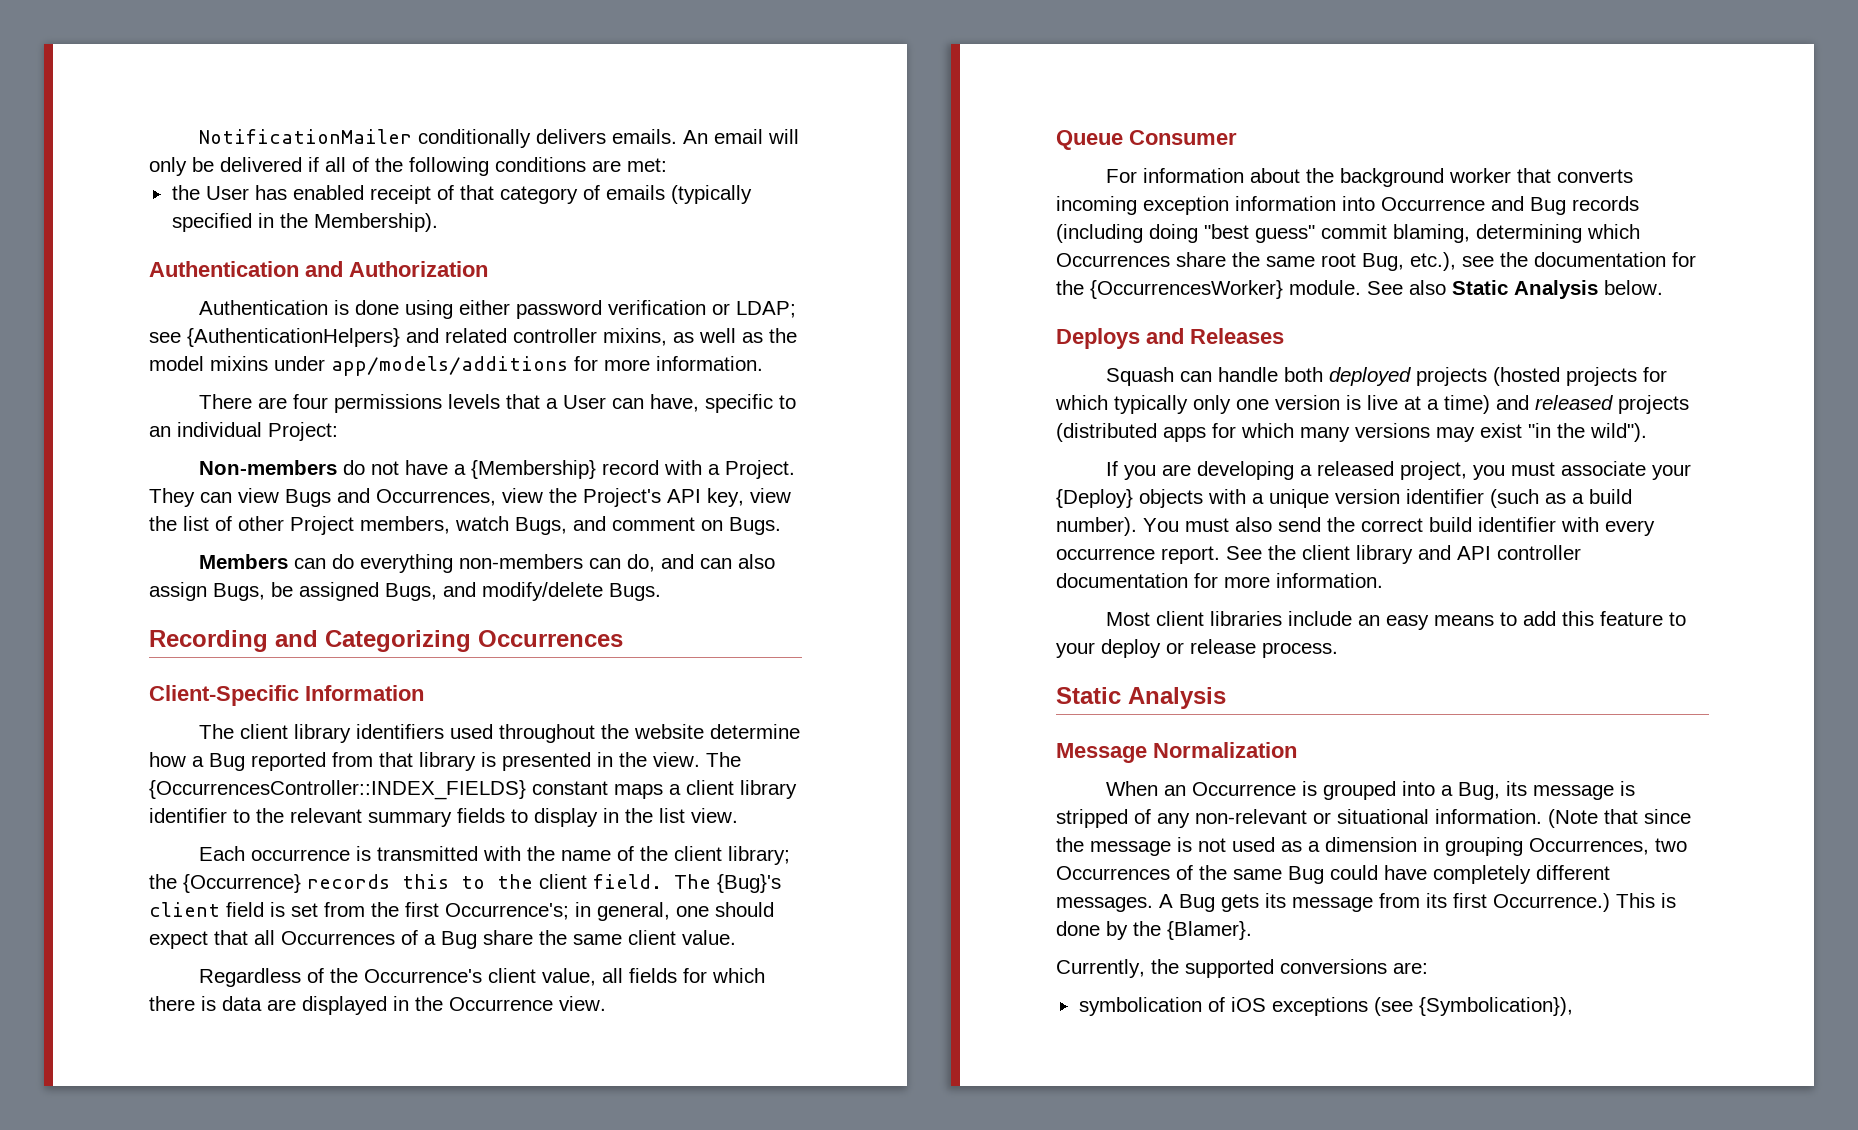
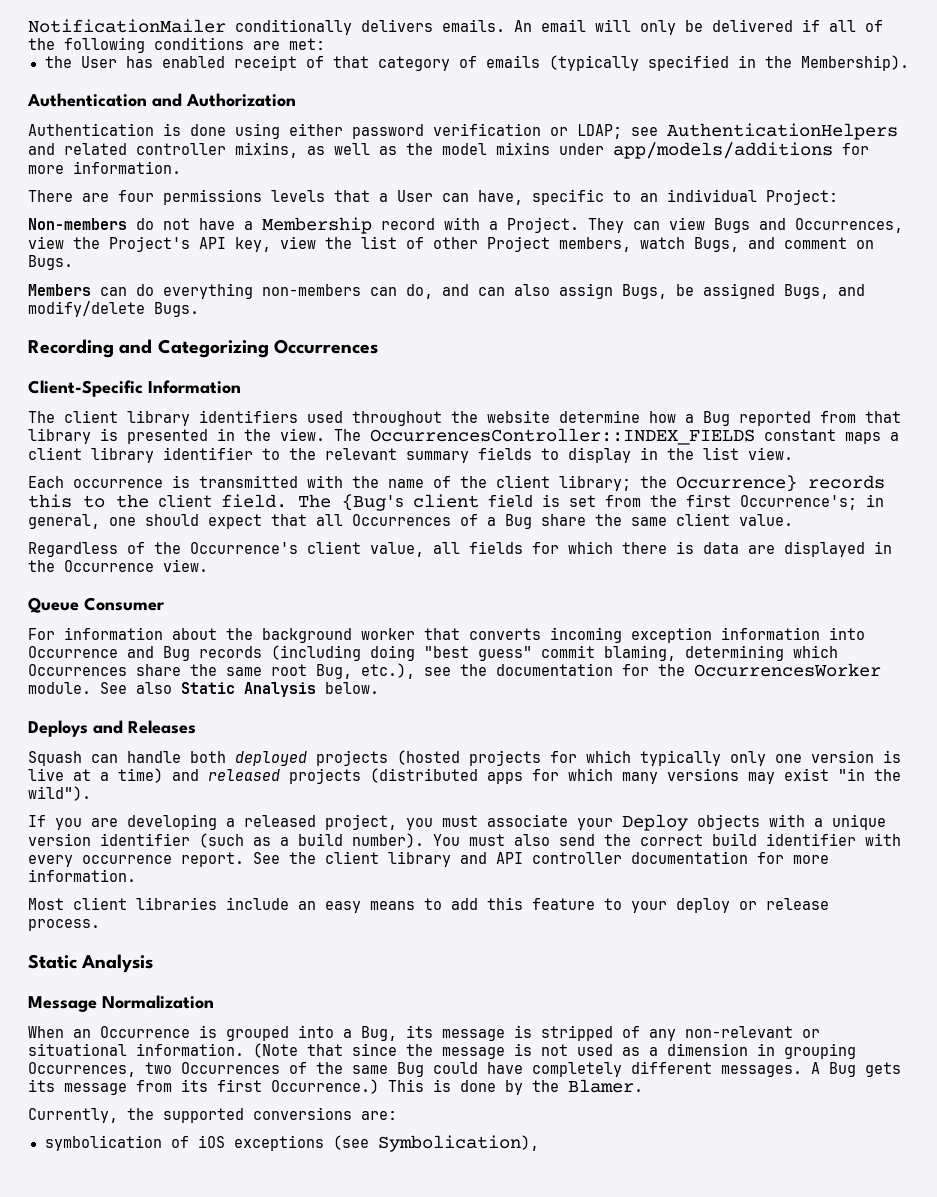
[187,328,400,347] {AuthenticationHelpers} -> [667,123,898,140] AuthenticationHelpers
[470,460,596,479] {Membership} -> [262,217,372,234] Membership
[149,780,526,800] {OccurrencesController::INDEX_FIELDS} -> [370,428,755,445] OccurrencesController::INDEX_FIELDS
[183,874,301,893] {Occurrence} -> [676,475,797,492] Occurrence}
[717,874,781,893] {Bug}'s -> [342,494,404,511] {Bug's
[1090,280,1283,299] {OccurrencesWorker} -> [694,663,881,677] OccurrencesWorker
[1056,489,1133,508] {Deploy} -> [622,814,688,831] Deploy
[1167,921,1252,940] {Blamer}. -> [568,1079,643,1093] Blamer.
[1418,997,1573,1016] {Symbolication}), -> [377,1135,539,1152] Symbolication),

